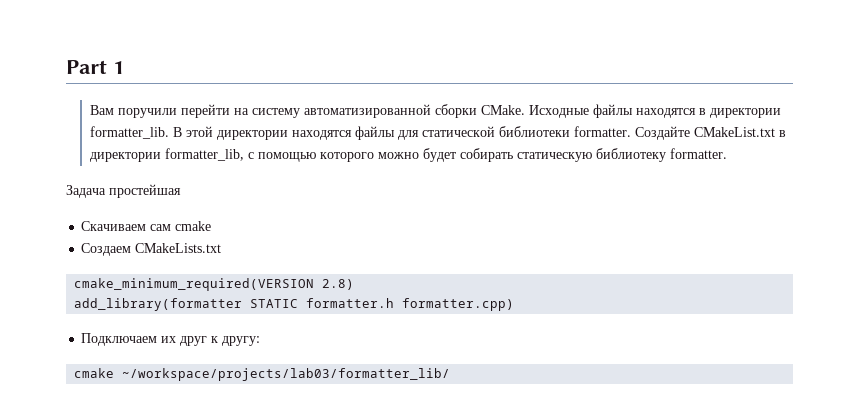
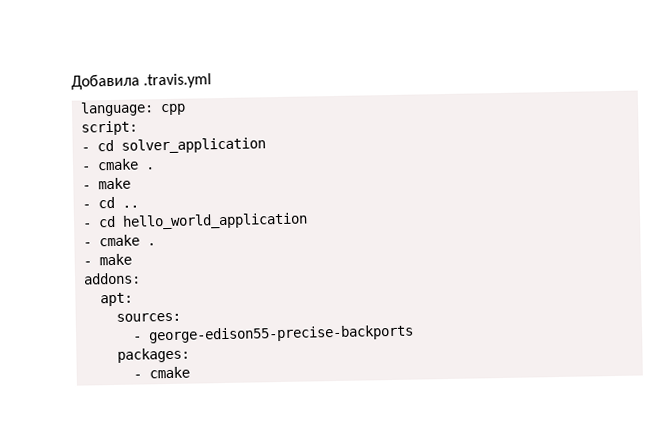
[66,60,124,74] [89,104,781,118] [89,126,786,140] [89,148,727,162] [66,184,181,198] [81,221,212,231] [81,243,222,256] [74,278,355,291] [74,298,515,311] [81,333,261,346] [74,368,451,381] Part 1 // Вам поручили перейти на систему автоматизированной сборки CMake. Исходные файлы находятся в директории formatter_lib. В этой директории находятся файлы для статической библиотеки formatter. Создайте CMakeList.txt в директории formatter_lib, с помощью которого можно будет собирать статическую библиотеку formatter. // Задача простейшая // Скачиваем сам cmake // Создаем CMakeLists.txt // cmake_minimum_required(VERSION 2.8) // add_library(formatter STATIC formatter.h formatter.cpp) // Подключаем их друг к другу: // cmake ~/workspace/projects/lab03/formatter_lib/ -> [71,73,213,90] [80,101,187,117] [81,120,139,136] [81,137,267,154] [82,158,156,171] [82,177,132,190] [82,196,140,209] [83,212,309,230] [83,234,157,247] [83,253,133,266] [83,272,142,285] [100,292,134,307] [116,312,182,322] [133,324,415,344] [117,347,191,363] [133,366,191,379] Добавила .travis.yml // language: cpp // script: // - cd solver_application // - cmake . // - make // - cd .. // - cd hello_world_application // - cmake . // - make // addons: // apt: // sources: // - george-edison55-precise-backports // packages: // - cmake

